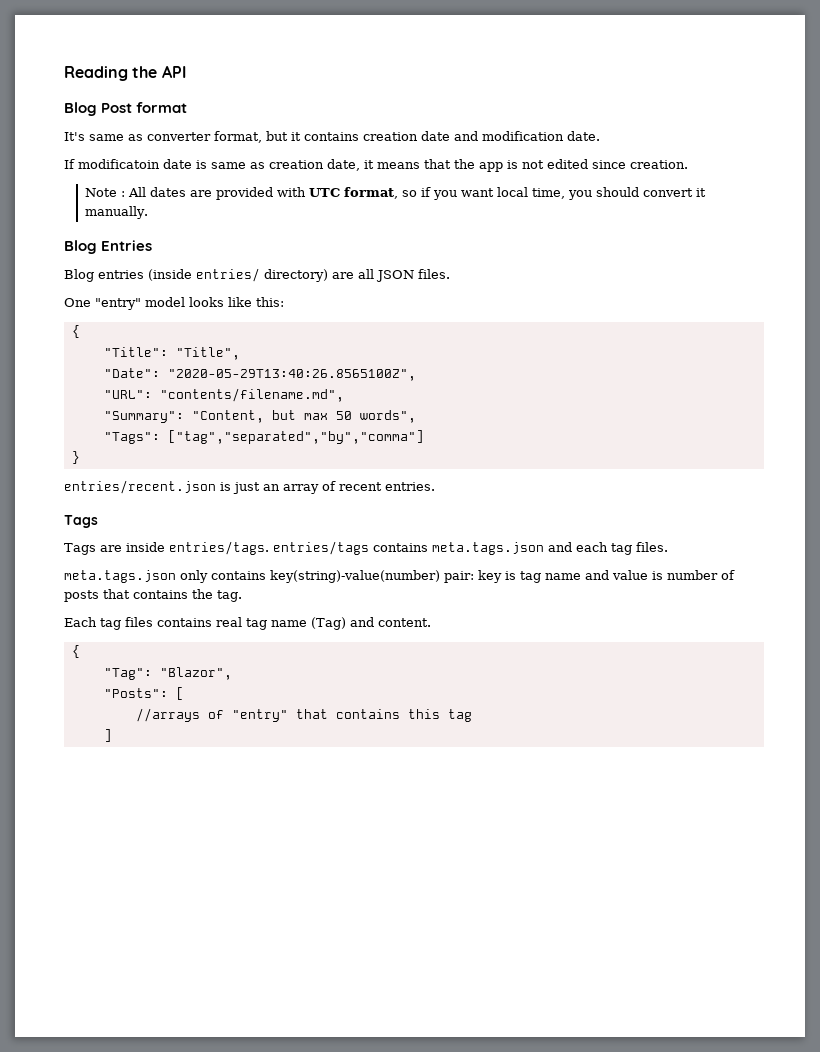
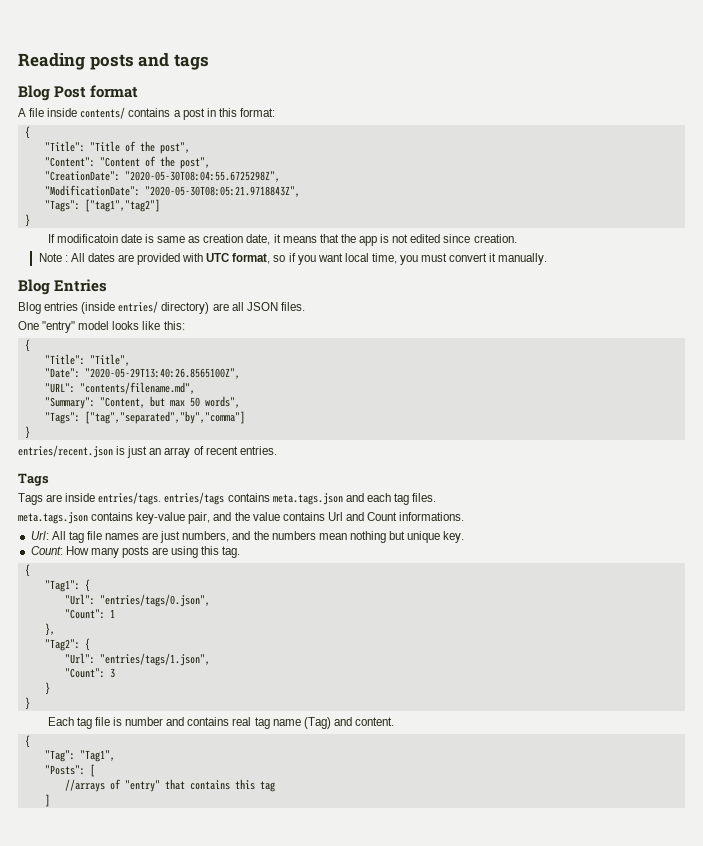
[132,65,186,78] the API -> [89,53,209,70] posts and tags
[64,131,600,143] It's same as converter format, but it contains creation date and modification date. -> [18,107,275,120] [24,126,30,139] [44,141,190,154] [44,156,210,169] [44,171,280,182] [44,185,300,197] [44,199,160,212] [24,214,30,227] A file inside contents/ contains a post in this format: // { // "Title": "Title of the post", // "Content": "Content of the post", // "CreationDate": "2020-05-30T08:04:55.6725298Z", // "ModificationDate": "2020-05-30T08:05:21.9718843Z", // "Tags": ["tag1","tag2"] // }
[595,187,639,197] should -> [421,253,448,262] must
[180,570,735,583] [64,589,242,602] [64,617,153,630] only contains key(string)-value(number) pair: key is tag name and value is number of posts that contains the tag. // Each tag files -> [91,512,465,524] [30,531,465,543] [30,546,241,558] [24,564,30,577] [44,579,90,592] [64,594,210,607] [64,609,115,619] [44,623,55,636] [44,638,90,651] [64,653,210,666] [64,668,115,678] [44,682,50,695] [24,697,30,710] [47,717,185,729] contains key-value pair, and the value contains Url and Count informations. // Url: All tag file names are just numbers, and the numbers mean nothing but unique key. // Count: How many posts are using this tag. // { // "Tag1": { // "Url": "entries/tags/0.json", // "Count": 1 // }, // "Tag2": { // "Url": "entries/tags/1.json", // "Count": 3 // } // } // Each tag file is number and
[159,667,232,680] "Blazor", -> [79,750,115,762] "Tag1",

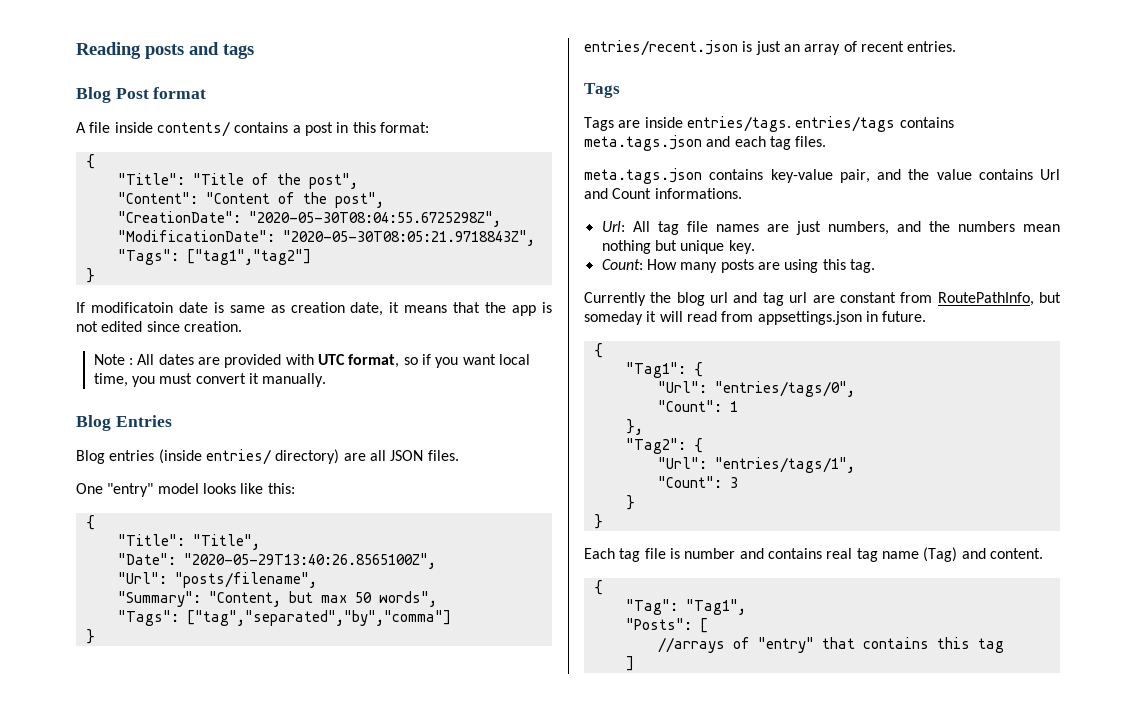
[44,382,195,394] "URL": "contents/filename.md", -> [117,572,317,588] "Url": "posts/filename",
(241, 552) none -> [584,292,1061,306] [584,311,927,325] // Currently the blog url and tag url are constant from RoutePathInfo, but someday it will read from appsettings.json in future.
[99,594,210,607] "entries/tags/0.json", -> [714,381,855,397] "entries/tags/0",
[99,653,210,666] "entries/tags/1.json", -> [714,457,855,473] "entries/tags/1",

